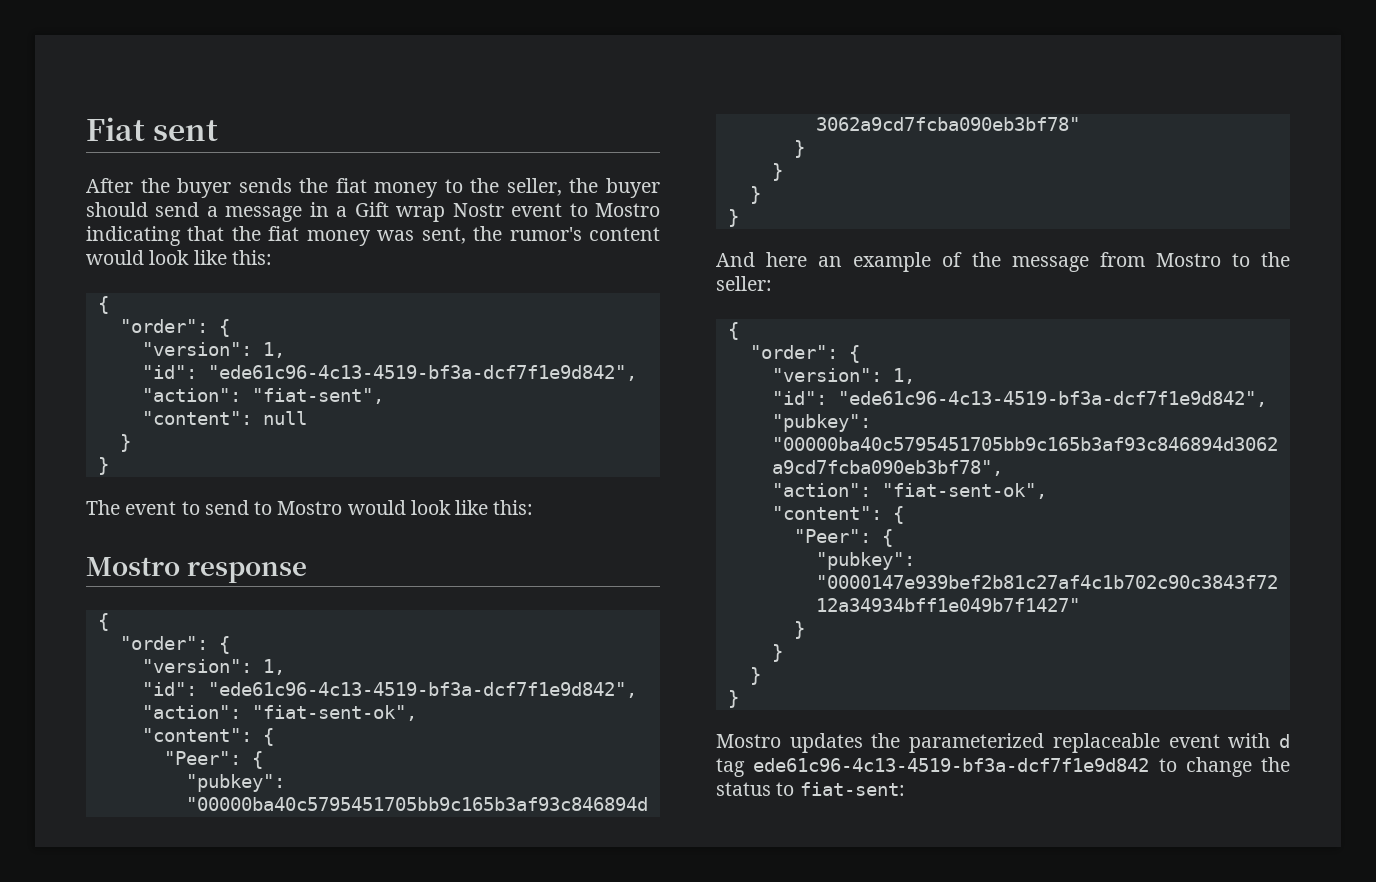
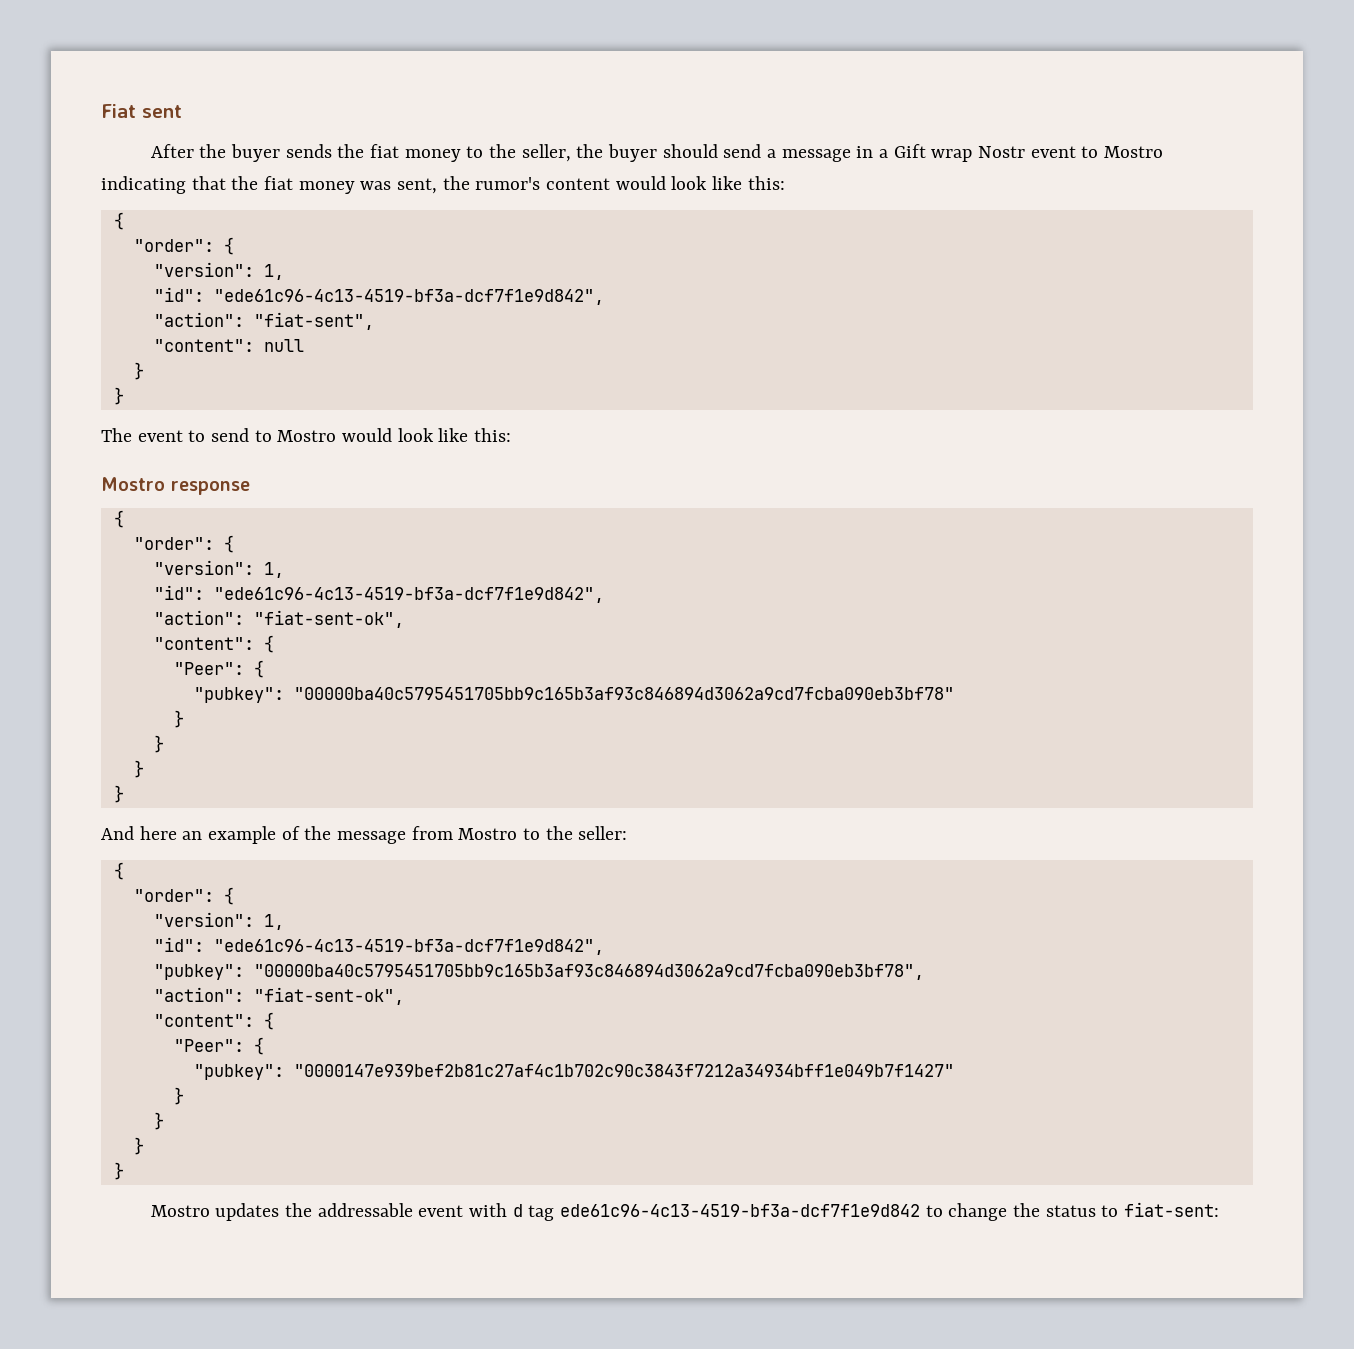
[909,733,1160,753] parameterized replaceable -> [317,1203,413,1217] addressable

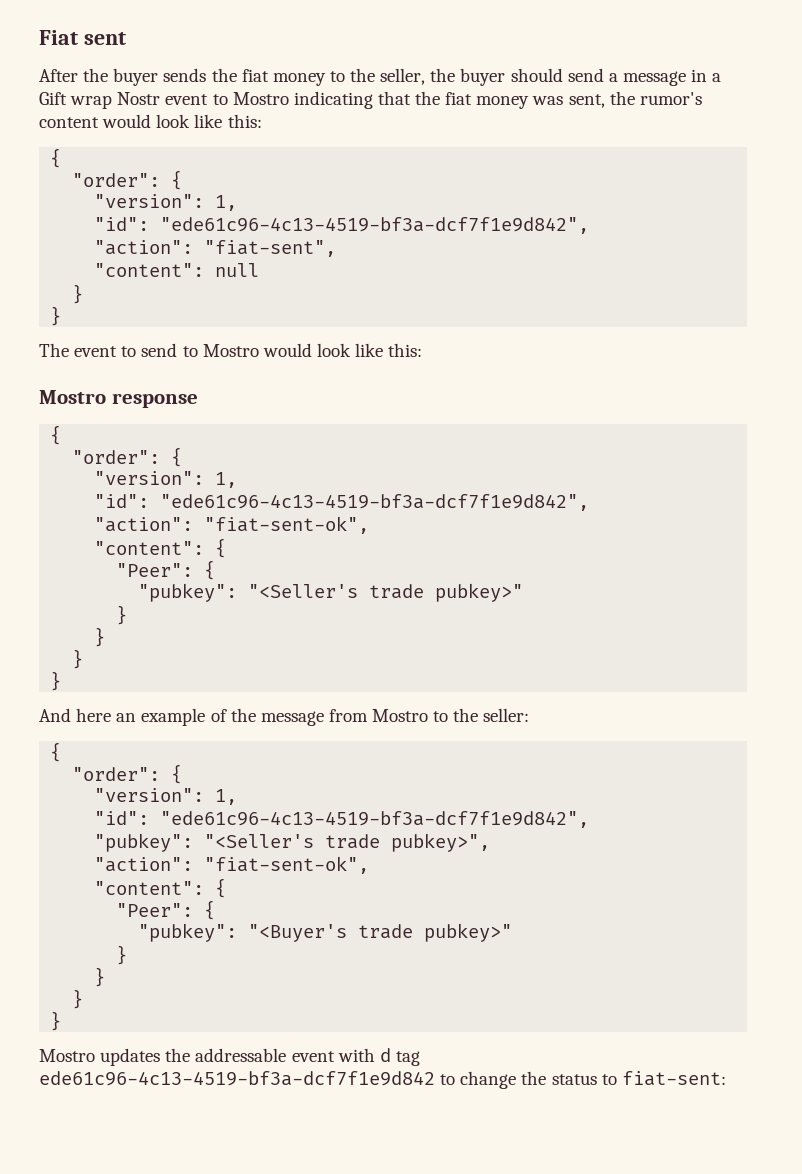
[293,687,954,700] "00000ba40c5795451705bb9c165b3af93c846894d3062a9cd7fcba090eb3bf78" -> [248,583,524,602] "<Seller's trade pubkey>"
[253,964,924,980] [153,987,404,1005] [153,1012,274,1030] [173,1037,264,1055] [193,1064,954,1080] "00000ba40c5795451705bb9c165b3af93c846894d3062a9cd7fcba090eb3bf78", // "action": "fiat-sent-ok", // "content": { // "Peer": { // "pubkey": "0000147e939bef2b81c27af4c1b702c90c3843f7212a34934bff1e049b7f1427" -> [204,833,491,852] [94,856,370,874] [94,878,227,898] [116,900,216,920] [138,923,513,942] "<Seller's trade pubkey>", // "action": "fiat-sent-ok", // "content": { // "Peer": { // "pubkey": "<Buyer's trade pubkey>"

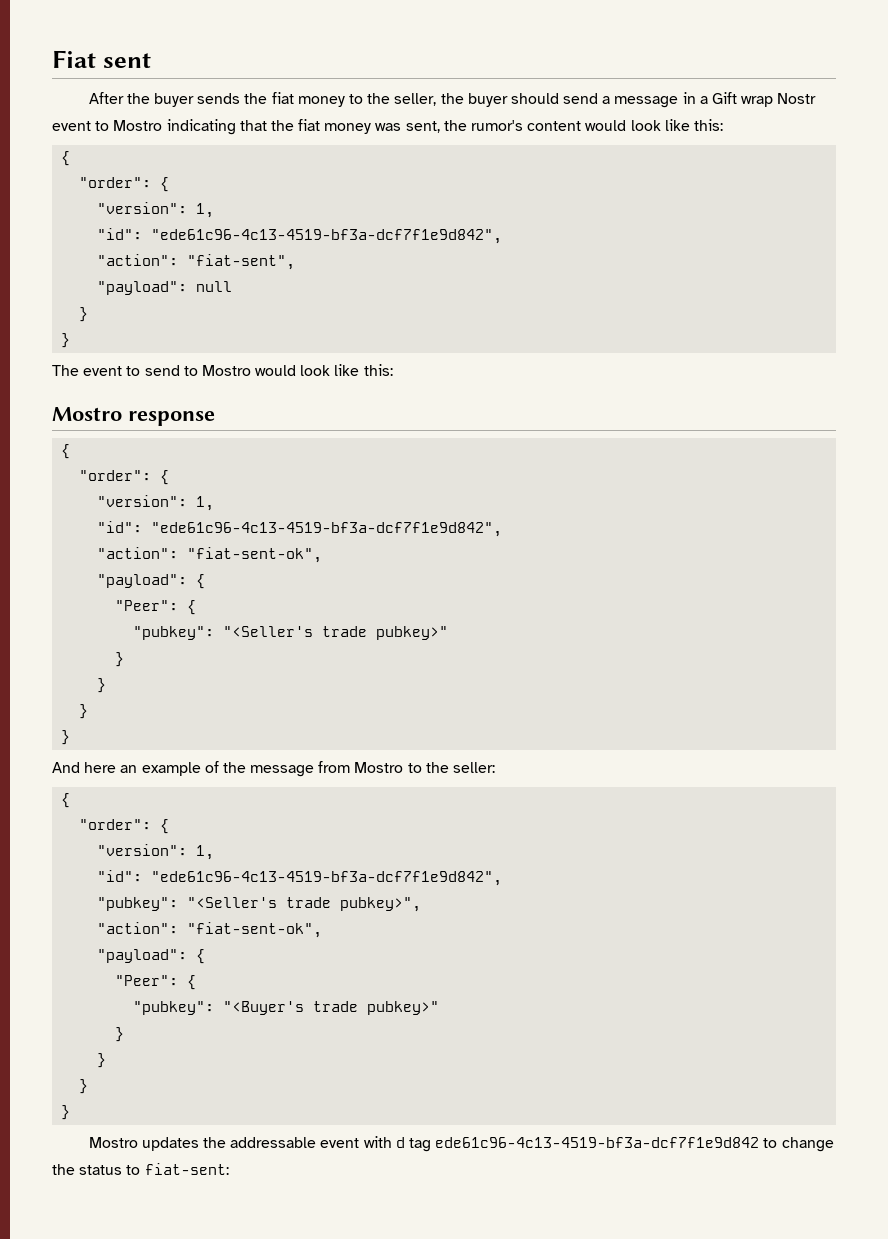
[94,263,205,277] "content": -> [97,281,188,295] "payload":
[94,541,205,555] "content": -> [97,574,188,588] "payload":
[94,881,205,895] "content": -> [97,949,188,963] "payload":

